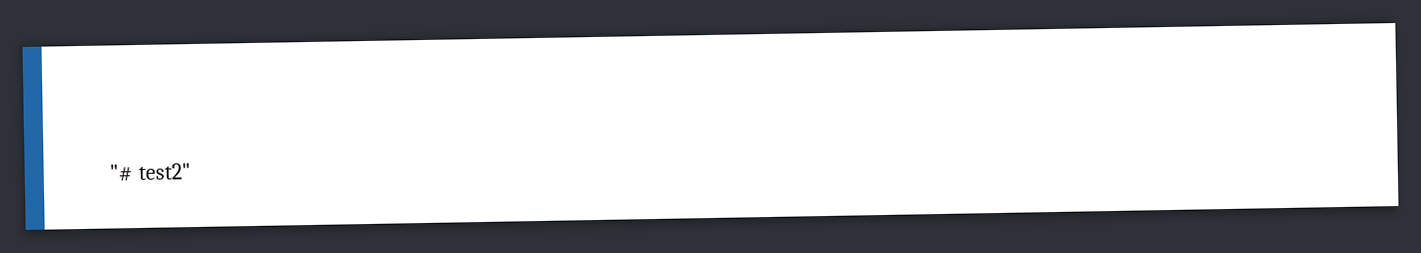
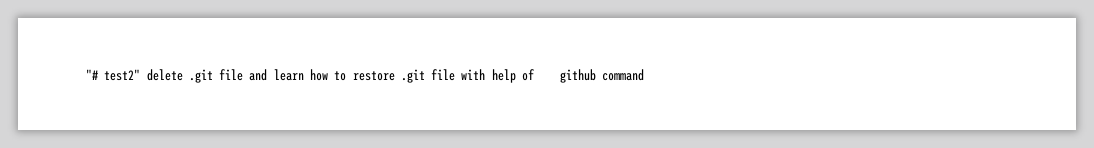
(191, 172) none -> [146,69,644,83] delete .git file and learn how to restore .git file with help of github command

